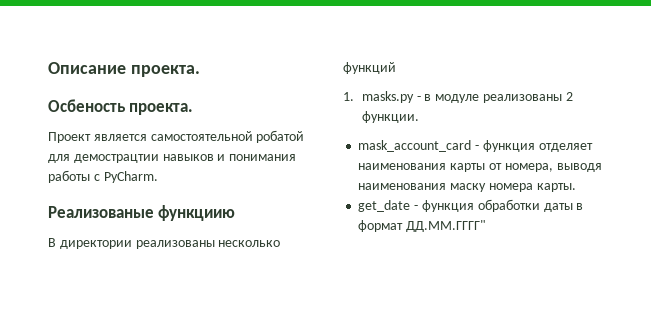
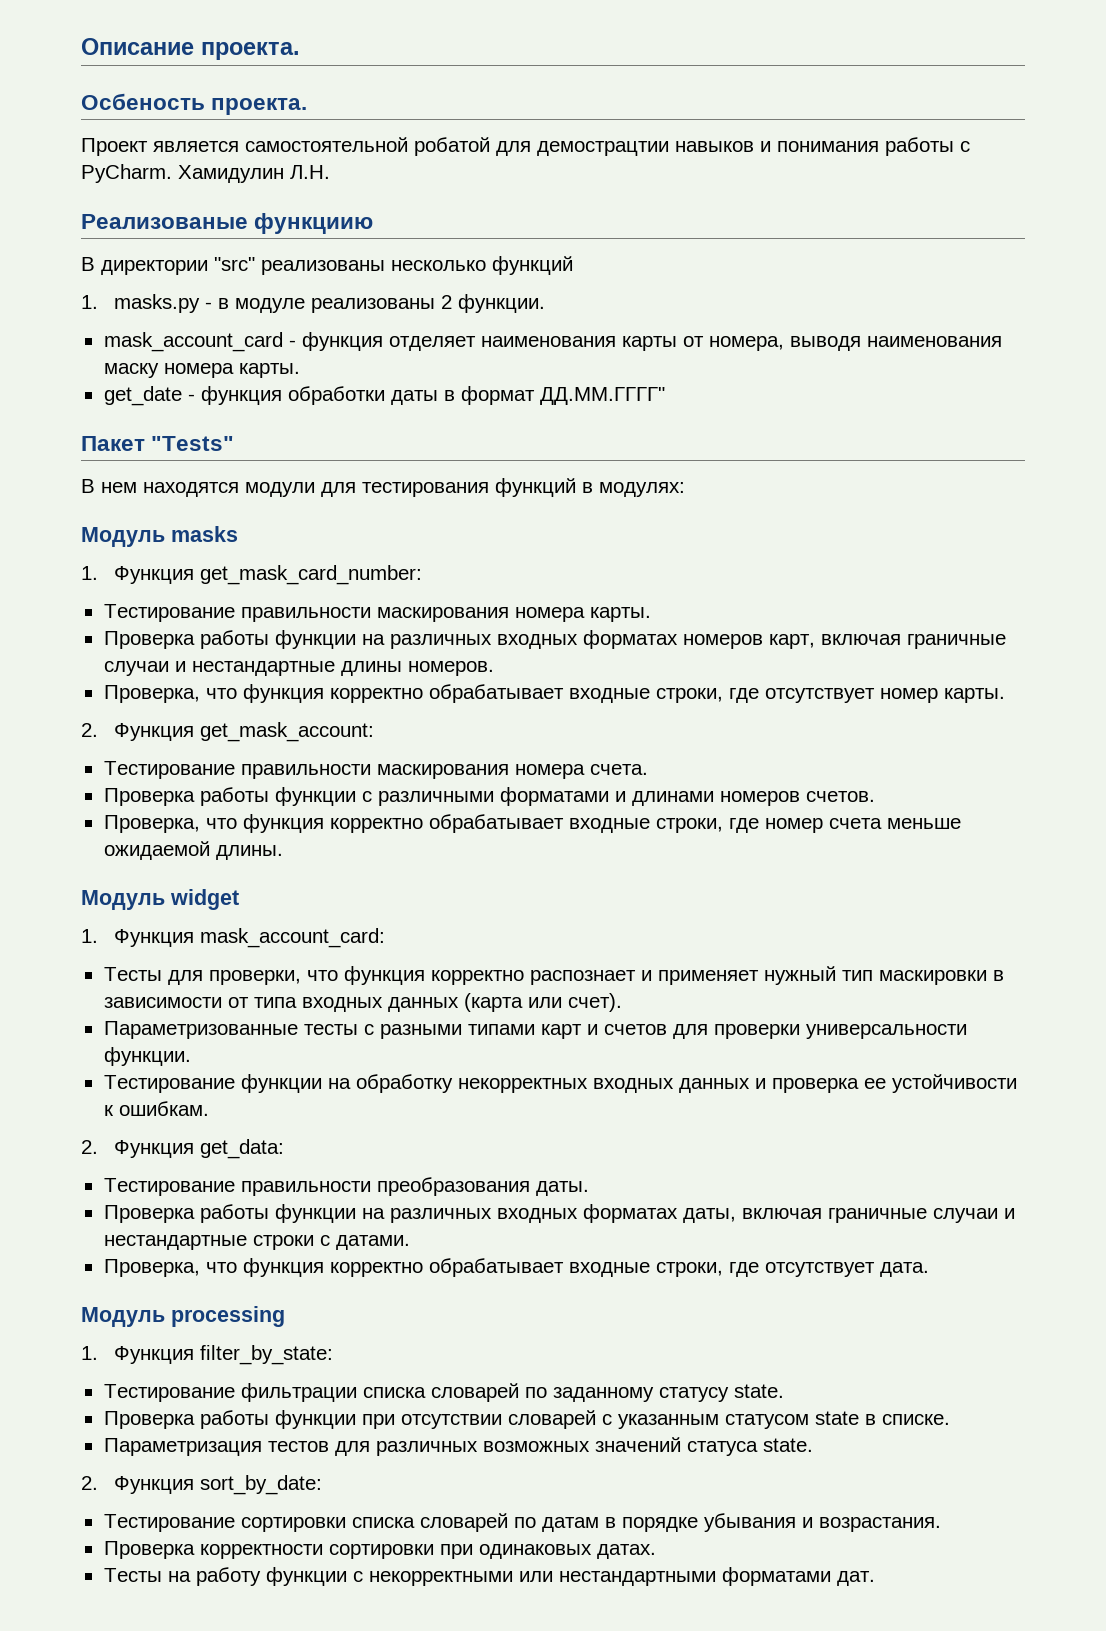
(158, 177) none -> [178,165,330,183] Хамидулин Л.Н.
(132, 244) none -> [214,257,255,271] "src"
(487, 226) none -> [81,436,235,451] [81,478,685,497] [81,526,238,547] [81,565,423,585] [103,604,651,622] [103,630,1006,649] [103,661,494,676] [103,684,1005,703] [81,722,375,742] [103,761,648,779] [103,787,875,806] [103,814,961,833] [103,841,283,860] [81,889,239,910] [81,928,386,948] [103,966,1004,985] [103,993,622,1012] [103,1021,967,1039] [103,1047,191,1066] [103,1074,1017,1093] [103,1101,209,1116] [81,1139,285,1159] [103,1177,589,1196] [103,1204,1015,1223] [103,1235,410,1250] [103,1258,929,1277] [81,1306,285,1327] [81,1345,334,1365] [103,1383,784,1402] [103,1410,950,1429] [103,1437,813,1456] [81,1475,323,1495] [103,1513,941,1532] [103,1541,656,1559] [103,1567,875,1586] // Пакет "Tests" // В нем находятся модули для тестирования функций в модулях: // Модуль masks // 1. Функция get_mask_card_number: // Тестирование правильности маскирования номера карты. // Проверка работы функции на различных входных форматах номеров карт, включая граничные случаи и нестандартные длины номеров. // Проверка, что функция корректно обрабатывает входные строки, где отсутствует номер карты. // 2. Функция get_mask_account: // Тестирование правильности маскирования номера счета. // Проверка работы функции с различными форматами и длинами номеров счетов. // Проверка, что функция корректно обрабатывает входные строки, где номер счета меньше ожидаемой длины. // Модуль widget // 1. Функция mask_account_card: // Тесты для проверки, что функция корректно распознает и применяет нужный тип маскировки в зависимости от типа входных данных (карта или счет). // Параметризованные тесты с разными типами карт и счетов для проверки универсальности функции. // Тестирование функции на обработку некорректных входных данных и проверка ее устойчивости к ошибкам. // 2. Функция get_data: // Тестирование правильности преобразования даты. // Проверка работы функции на различных входных форматах даты, включая граничные случаи и нестандартные строки с датами. // Проверка, что функция корректно обрабатывает входные строки, где отсутствует дата. // Модуль processing // 1. Функция filter_by_state: // Тестирование фильтрации списка словарей по заданному статусу state. // Проверка работы функции при отсутствии словарей с указанным статусом state в списке. // Параметризация тестов для различных возможных значений статуса state. // 2. Функция sort_by_date: // Тестирование сортировки списка словарей по датам в порядке убывания и возрастания. // Проверка корректности сортировки при одинаковых датах. // Тесты на работу функции с некорректными или нестандартными форматами дат.

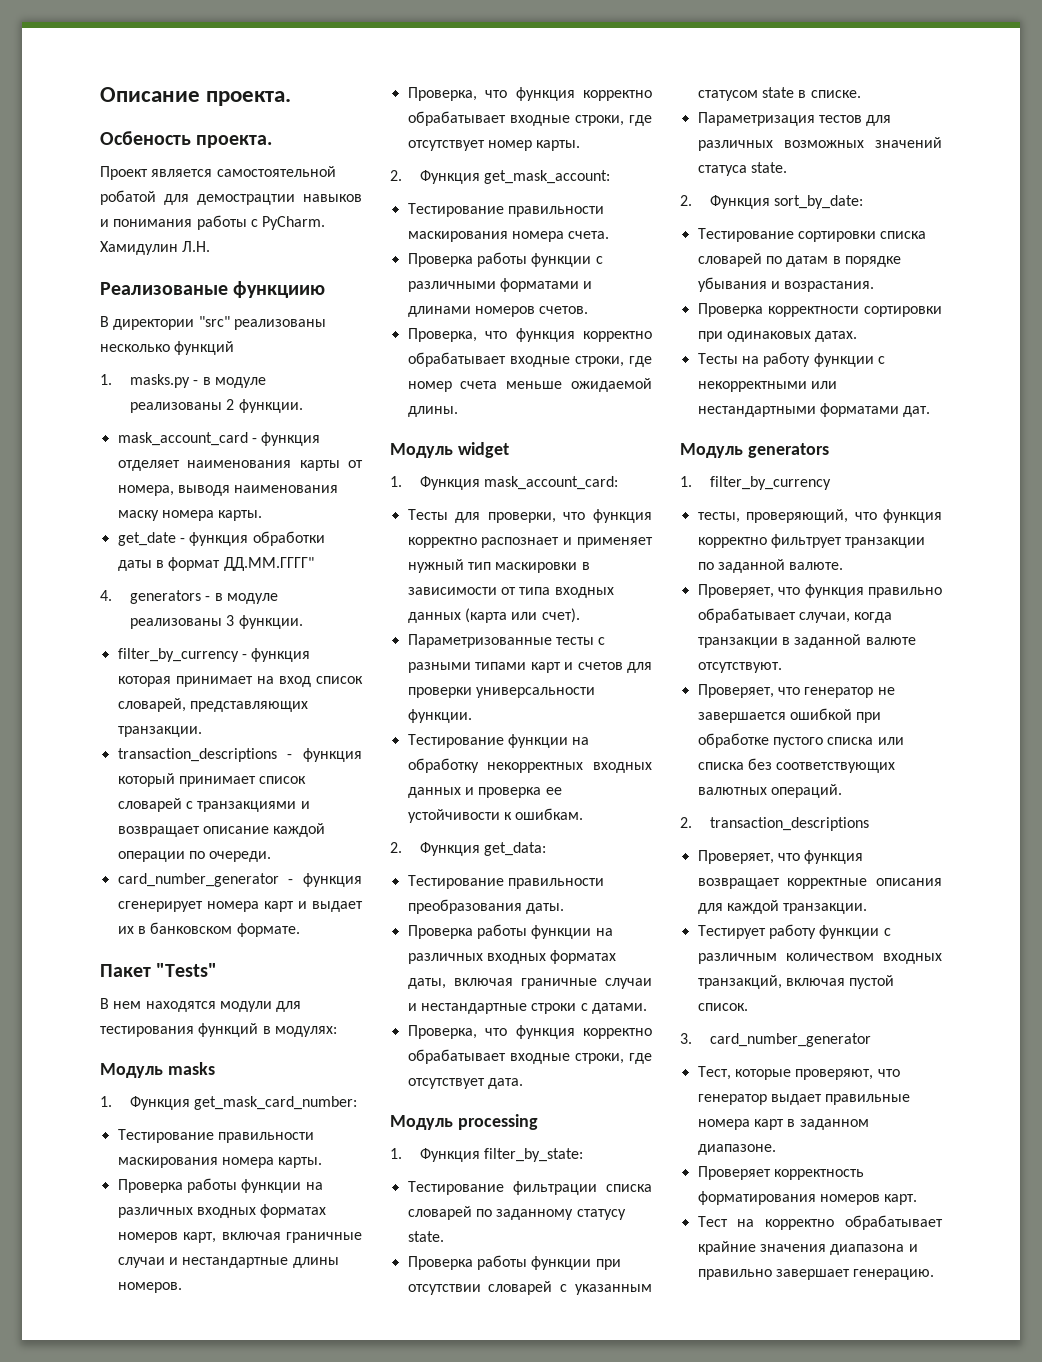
(665, 396) none -> [100,590,279,604] [130,615,303,629] [117,648,311,662] [117,676,363,687] [117,698,308,712] [117,726,202,737] [117,748,362,762] [117,773,307,787] [117,798,310,812] [117,823,326,837] [117,851,272,862] [117,873,362,887] [117,901,363,912] [117,922,300,937] // 4. generators - в модуле реализованы 3 функции. // filter_by_currency - функция которая принимает на вход список словарей, представляющих транзакции. // transaction_descriptions - функция который принимает список словарей с транзакциями и возвращает описание каждой операции по очереди. // card_number_generator - функция сгенерирует номера карт и выдает их в банковском формате.
(875, 1578) none -> [680,443,829,458] [680,476,832,490] [697,509,942,523] [697,534,926,548] [697,559,844,573] [697,584,942,598] [697,608,893,623] [697,634,916,648] [697,662,782,673] [697,684,895,698] [697,708,882,723] [697,733,904,748] [697,758,896,773] [697,784,842,798] [680,817,870,831] [697,850,864,864] [697,878,942,889] [697,900,868,914] [697,924,891,939] [697,953,942,964] [697,975,895,989] [697,1003,748,1011] [680,1033,872,1047] [697,1066,900,1080] [697,1094,911,1105] [697,1119,869,1130] [697,1144,776,1155] [697,1166,864,1180] [697,1191,918,1205] [697,1215,943,1230] [697,1241,918,1255] [697,1269,935,1280] // Модуль generators // 1. filter_by_currency // тесты, проверяющий, что функция корректно фильтрует транзакции по заданной валюте. // Проверяет, что функция правильно обрабатывает случаи, когда транзакции в заданной валюте отсутствуют. // Проверяет, что генератор не завершается ошибкой при обработке пустого списка или списка без соответствующих валютных операций. // 2. transaction_descriptions // Проверяет, что функция возвращает корректные описания для каждой транзакции. // Тестирует работу функции с различным количеством входных транзакций, включая пустой список. // 3. card_number_generator // Тест, которые проверяют, что генератор выдает правильные номера карт в заданном диапазоне. // Проверяет корректность форматирования номеров карт. // Тест на корректно обрабатывает крайние значения диапазона и правильно завершает генерацию.

